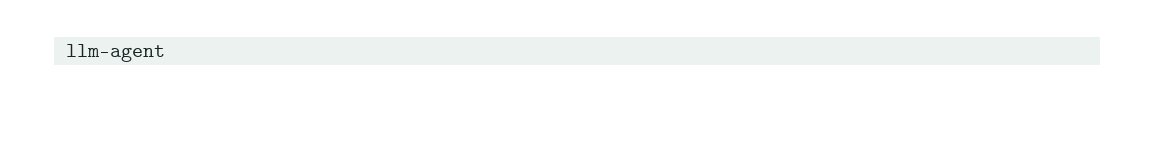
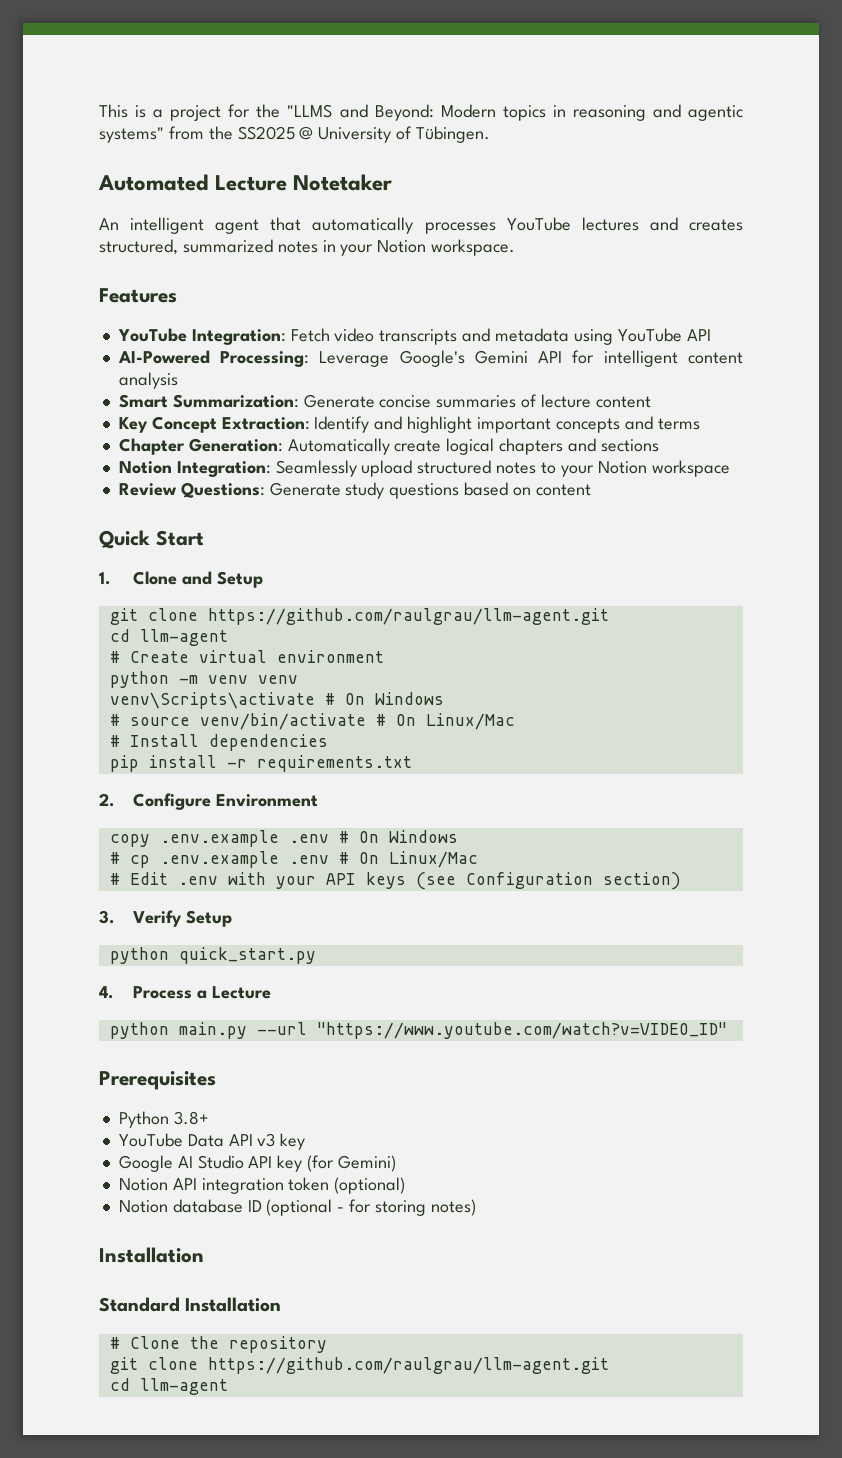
(65, 53) none -> [99,104,743,121] [99,126,491,143] [98,174,393,191] [99,217,743,234] [99,239,516,256] [99,288,177,303] [117,328,711,345] [117,350,743,367] [118,372,178,389] [118,394,651,408] [118,416,700,433] [118,438,659,455] [118,460,730,477] [118,482,591,499] [99,530,204,549] [99,571,263,588] [109,608,609,625] [109,629,228,646] [109,650,384,663] [109,671,298,688] [109,692,444,709] [109,713,515,730] [109,734,328,751] [109,755,412,772] [99,793,318,810] [109,830,458,847] [109,851,478,868] [109,872,681,890] [99,910,232,927] [109,947,316,964] [99,986,271,999] [109,1022,727,1039] [99,1071,216,1090] [118,1111,209,1128] [118,1133,306,1150] [118,1155,396,1172] [118,1177,406,1194] [118,1199,476,1216] [99,1247,204,1263] [99,1297,282,1312] [109,1336,327,1353] [109,1357,609,1374] [109,1378,130,1391] This is a project for the "LLMS and Beyond: Modern topics in reasoning and agentic systems" from the SS2025 @ University of Tübingen. // Automated Lecture Notetaker // An intelligent agent that automatically processes YouTube lectures and creates structured, summarized notes in your Notion workspace. // Features // YouTube Integration: Fetch video transcripts and metadata using YouTube API // AI-Powered Processing: Leverage Google's Gemini API for intelligent content analysis // Smart Summarization: Generate concise summaries of lecture content // Key Concept Extraction: Identify and highlight important concepts and terms // Chapter Generation: Automatically create logical chapters and sections // Notion Integration: Seamlessly upload structured notes to your Notion workspace // Review Questions: Generate study questions based on content // Quick Start // 1. Clone and Setup // git clone https://github.com/raulgrau/llm-agent.git // cd llm-agent // # Create virtual environment // python -m venv venv // venv\Scripts\activate # On Windows // # source venv/bin/activate # On Linux/Mac // # Install dependencies // pip install -r requirements.txt // 2. Configure Environment // copy .env.example .env # On Windows // # cp .env.example .env # On Linux/Mac // # Edit .env with your API keys (see Configuration section) // 3. Verify Setup // python quick_start.py // 4. Process a Lecture // python main.py --url "https://www.youtube.com/watch?v=VIDEO_ID" // Prerequisites // Python 3.8+ // YouTube Data API v3 key // Google AI Studio API key (for Gemini) // Notion API integration token (optional) // Notion database ID (optional - for storing notes) // Installation // Standard Installation // # Clone the repository // git clone https://github.com/raulgrau/llm-agent.git // cd

